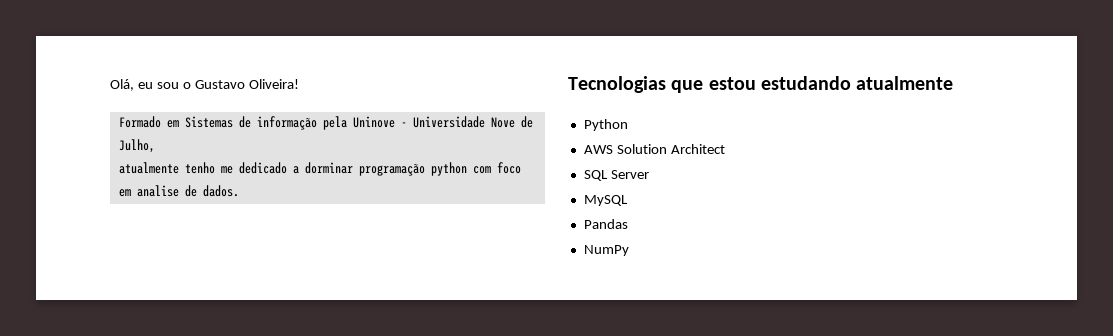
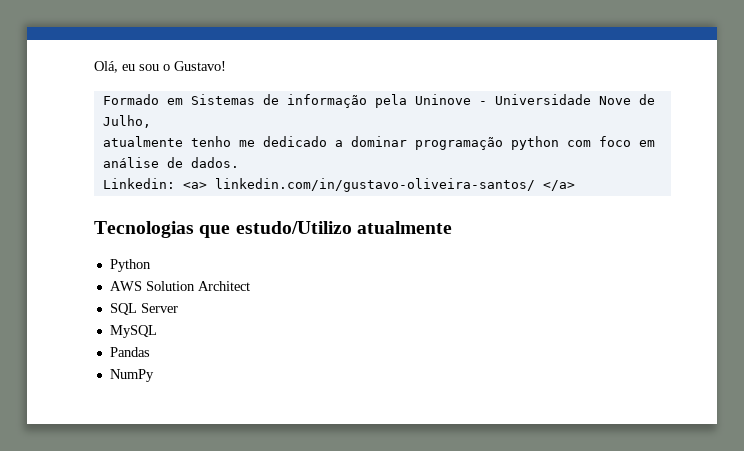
[194,79,299,89] Gustavo Oliveira! -> [174,61,226,71] Gustavo!
[304,162,353,174] dorminar -> [350,136,407,147] dominar
[136,185,179,197] analise -> [102,157,159,168] análise
(239, 191) none -> [102,178,575,192] // Linkedin: <a> linkedin.com/in/gustavo-oliveira-santos/ </a>
[708,76,851,90] estou estudando -> [235,221,352,234] estudo/Utilizo

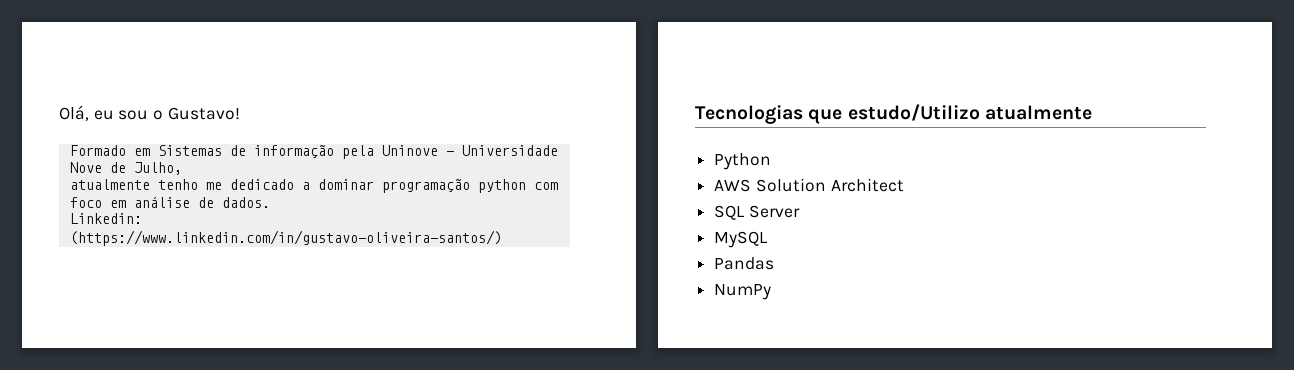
[182,178,575,192] <a> linkedin.com/in/gustavo-oliveira-santos/ </a> -> [69,230,502,246] (https://www.linkedin.com/in/gustavo-oliveira-santos/)

